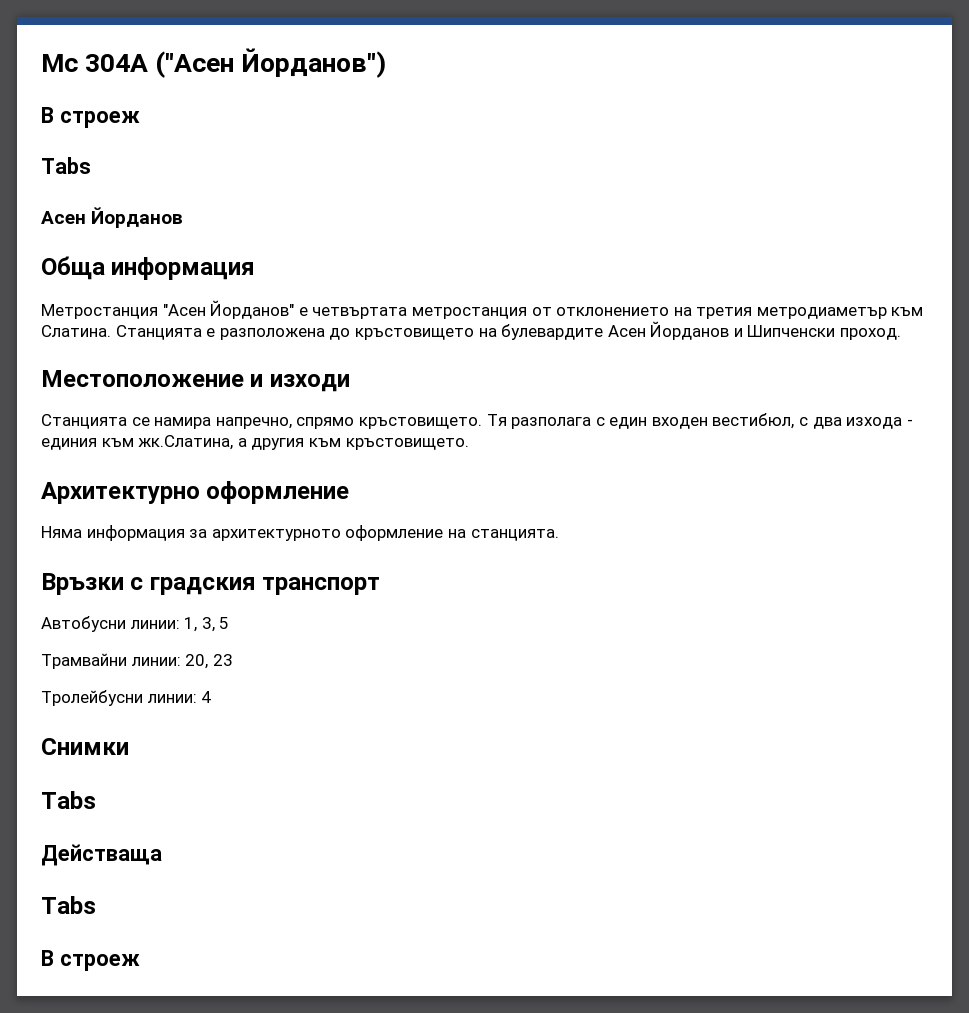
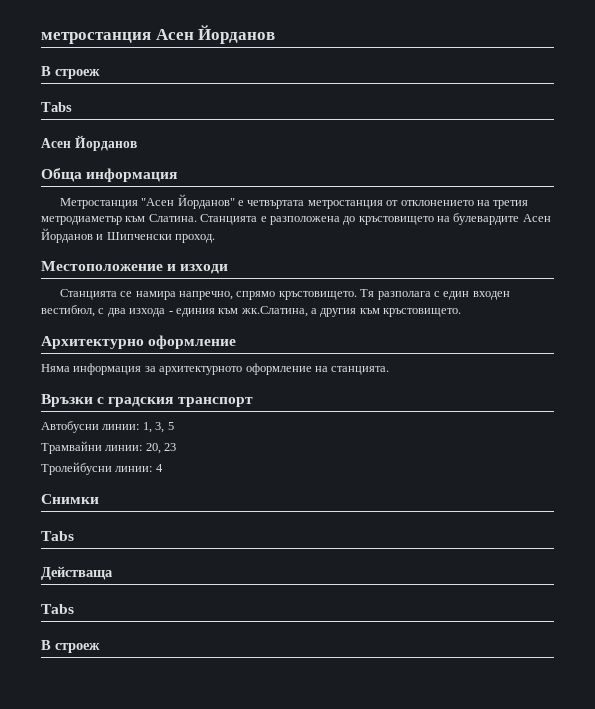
[41,48,387,78] Мс 304А ("Асен Йорданов") -> [41,25,276,44] метростанция Асен Йорданов

